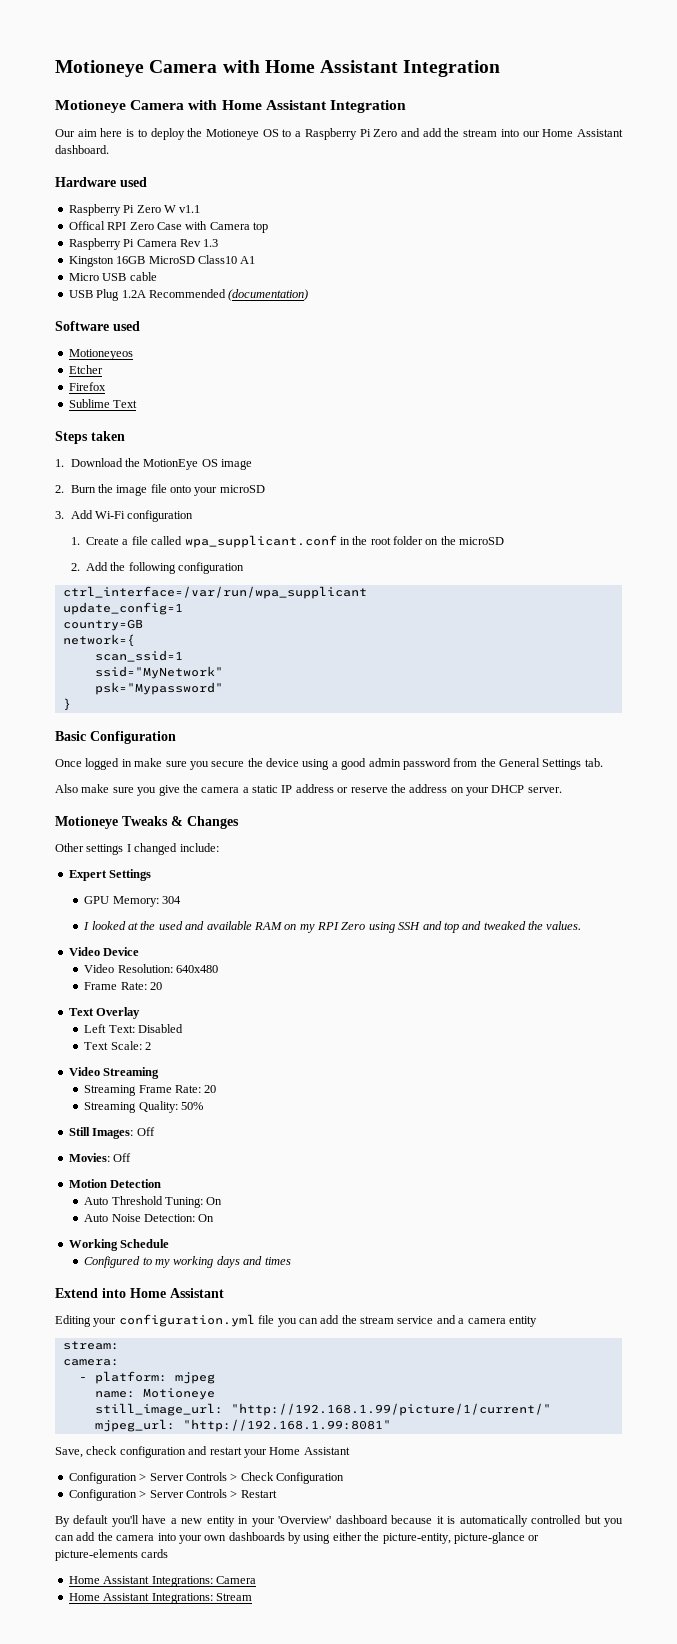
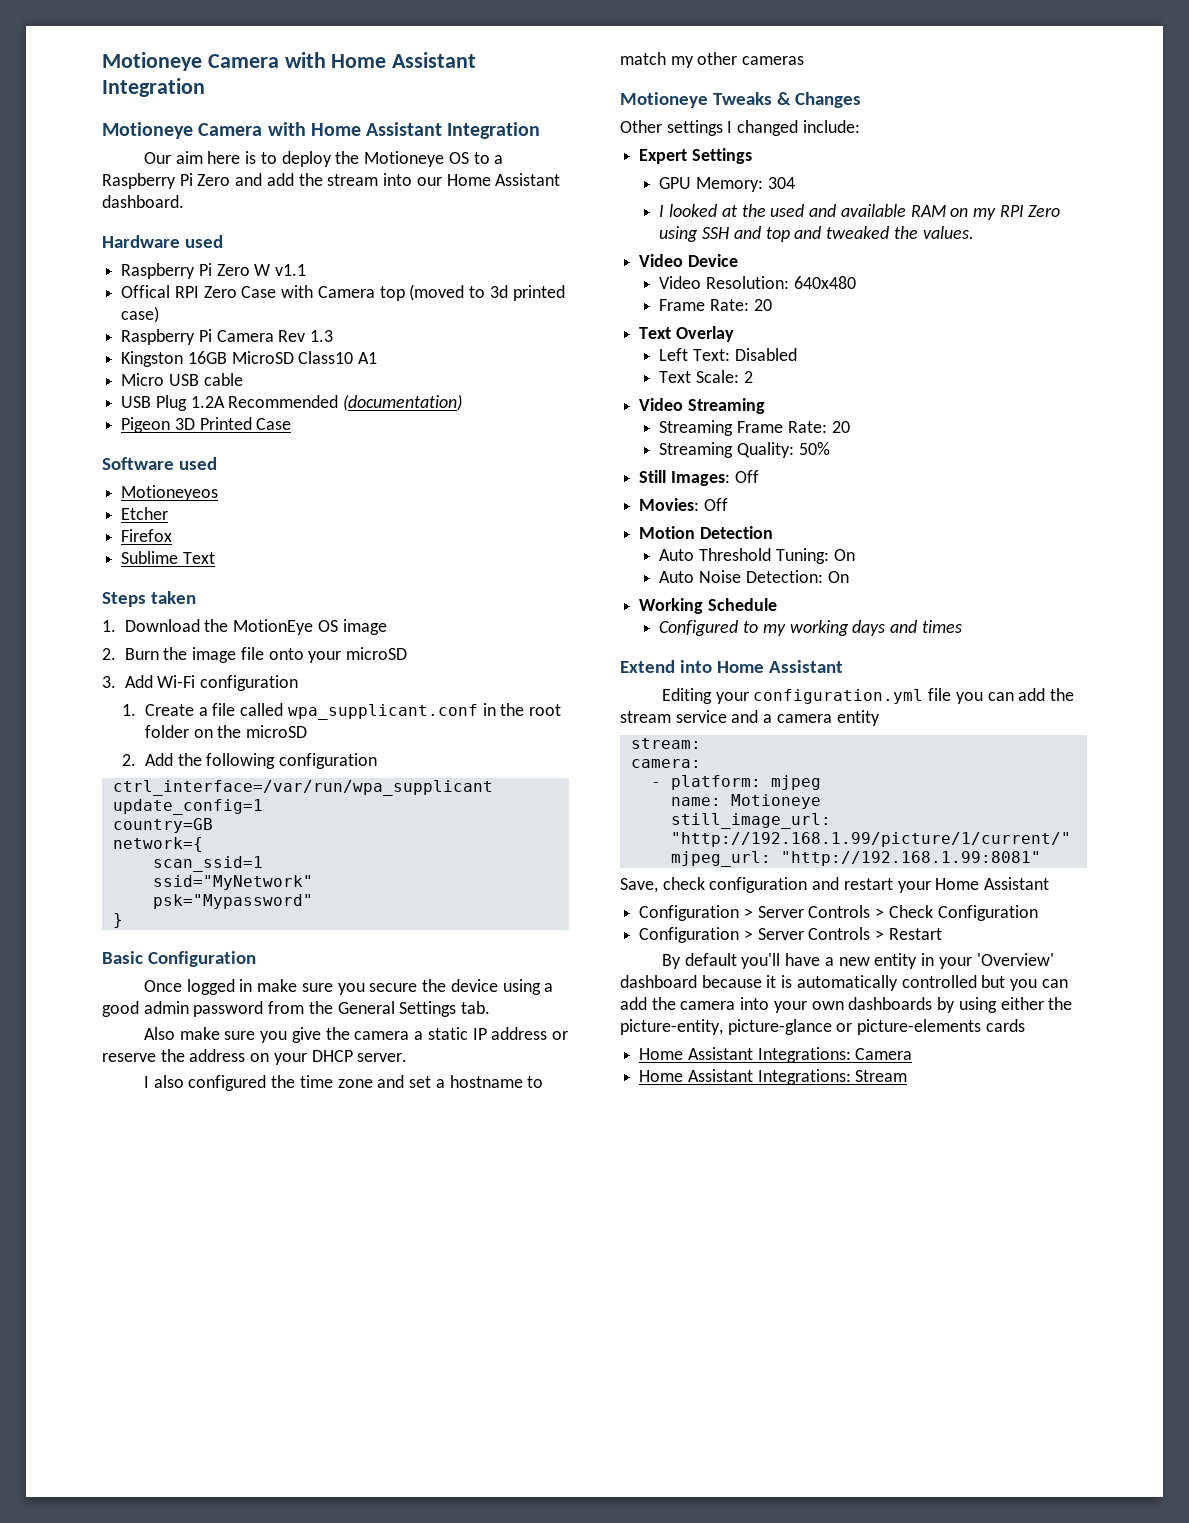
(268, 227) none -> [409,284,565,301] [121,306,160,323] (moved to 3d printed case)
(309, 295) none -> [121,417,292,433] // Pigeon 3D Printed Case
(562, 790) none -> [144,1075,544,1091] [620,52,805,68] // I also configured the time zone and set a hostname to match my other cameras

